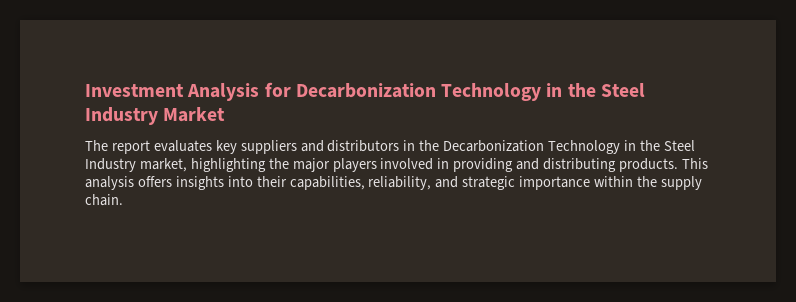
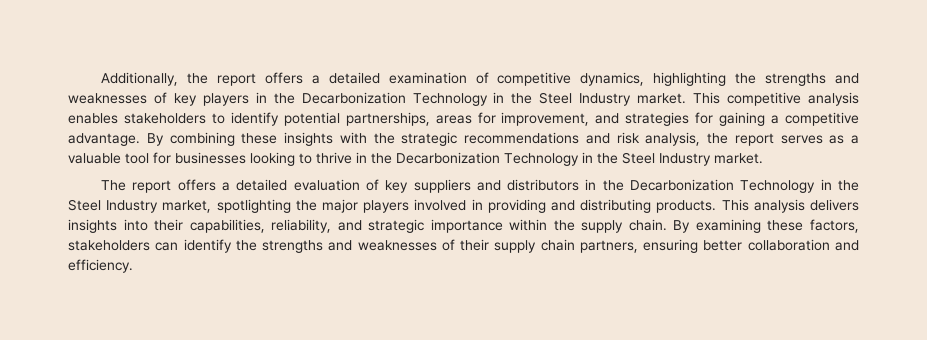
[85,82,645,101] [85,107,226,125] [85,140,212,154] Investment Analysis for Decarbonization Technology in the Steel Industry Market // The report evaluates -> [101,72,859,86] [68,92,859,106] [68,112,860,126] [68,132,859,146] [68,152,763,166] [101,179,379,193] Additionally, the report offers a detailed examination of competitive dynamics, highlighting the strengths and weaknesses of key players in the Decarbonization Technology in the Steel Industry market. This competitive analysis enables stakeholders to identify potential partnerships, areas for improvement, and strategies for gaining a competitive advantage. By combining these insights with the strategic recommendations and risk analysis, the report serves as a valuable tool for businesses looking to thrive in the Decarbonization Technology in the Steel Industry market. // The report offers a detailed evaluation of
[190,158,266,172] highlighting -> [216,199,291,213] spotlighting
[137,176,172,187] offers -> [810,199,860,211] delivers
(123, 200) none -> [673,219,859,233] [68,239,859,253] [68,259,133,273] By examining these factors, stakeholders can identify the strengths and weaknesses of their supply chain partners, ensuring better collaboration and efficiency.

